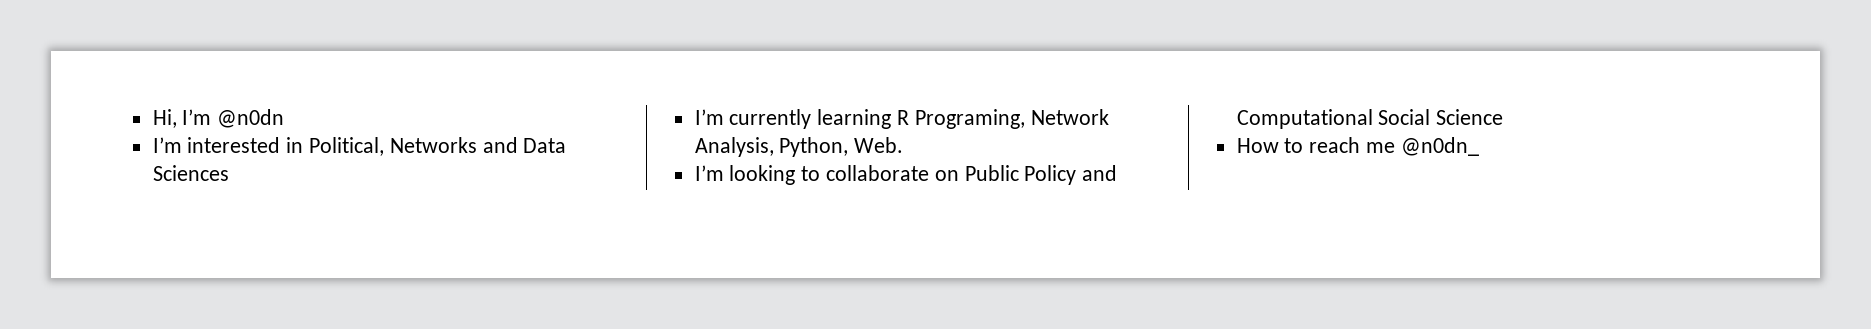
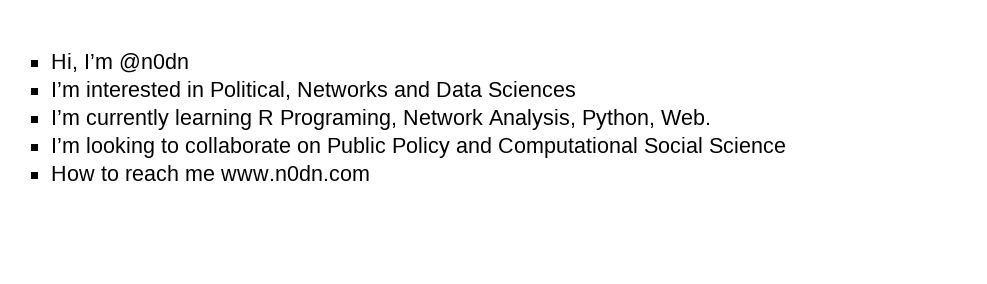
[1400,137,1479,156] @n0dn_ -> [219,165,370,181] www.n0dn.com

